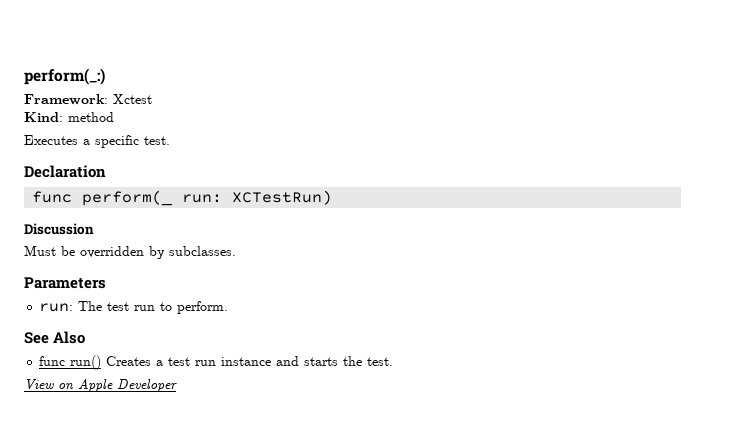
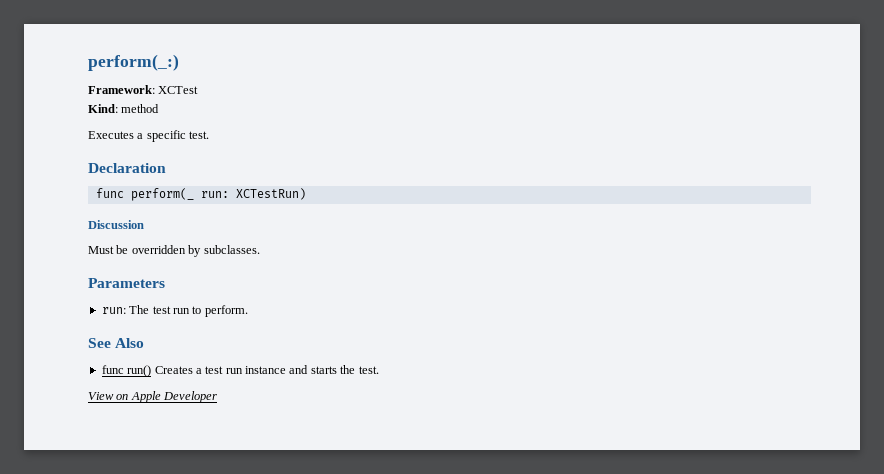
[113,94,152,104] Xctest -> [158,86,199,94] XCTest

